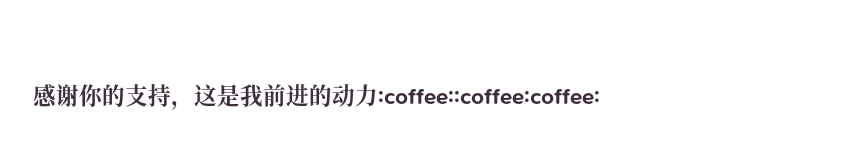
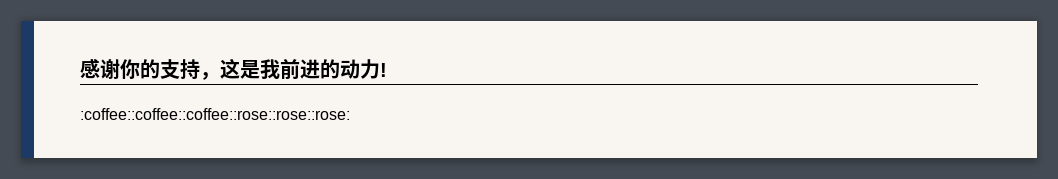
[378,88,600,105] :coffee::coffee:coffee: -> [380,63,387,77] [80,108,350,120] ! // :coffee::coffee::coffee::rose::rose::rose:

